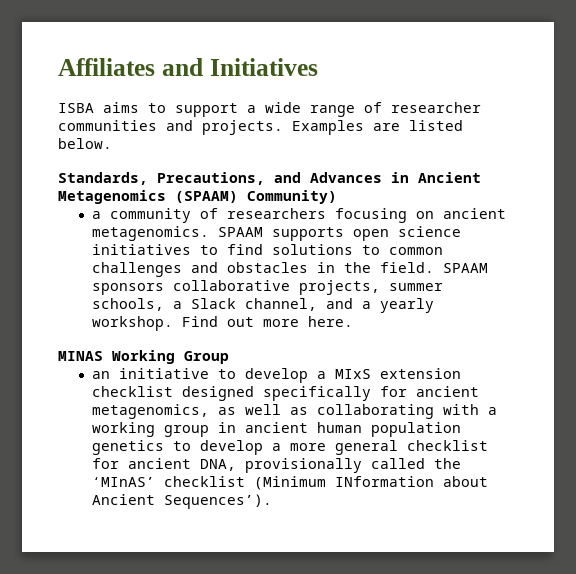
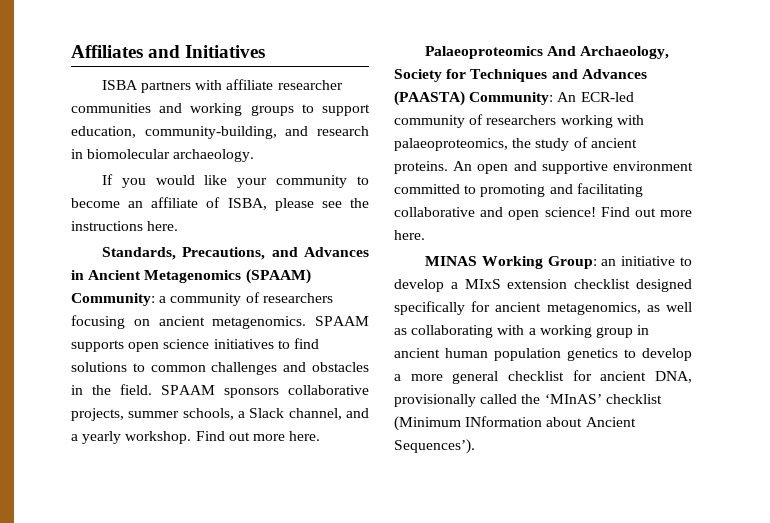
[103,102,481,117] [58,120,463,135] [58,138,112,149] aims to support a wide range of researcher communities and projects. Examples are listed below. -> [141,79,343,93] [71,103,370,116] [71,126,369,139] [71,149,255,162] [101,174,369,188] [71,197,369,211] [71,221,179,231] partners with affiliate researcher communities and working groups to support education, community-building, and research in biomolecular archaeology. // If you would like your community to become an affiliate of ISBA, please see the instructions here.
[247,190,337,204] Community) // -> [71,293,155,306] Community:
(354, 321) none -> [424,46,670,59] [394,69,647,82] [394,91,634,106] [394,114,644,128] [394,137,637,151] [394,161,693,174] [394,183,643,197] [394,207,692,220] [394,230,425,240] // Palaeoproteomics And Archaeology, Society for Techniques and Advances (PAASTA) Community: An ECR-led community of researchers working with palaeoproteomics, the study of ancient proteins. An open and supportive environment committed to promoting and facilitating collaborative and open science! Find out more here.
[184,351,229,364] Group // -> [547,256,597,269] Group:

